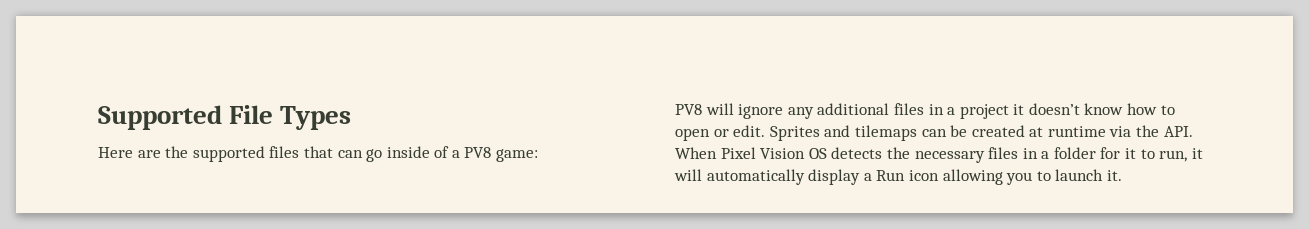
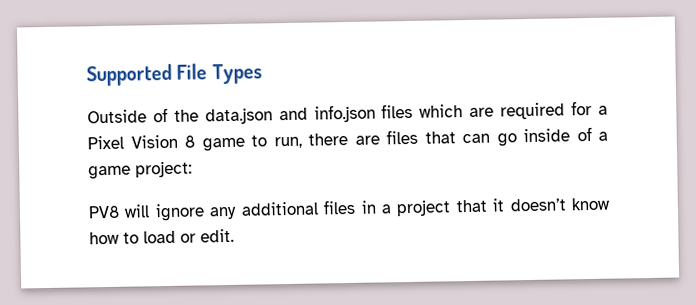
[98,146,265,162] Here are the supported -> [87,100,609,125] [87,133,380,152] Outside of the data.json and info.json files which are required for a Pixel Vision 8 game to run, there are
[464,147,539,162] PV8 game: -> [88,160,192,180] game project:
(1009, 111) none -> [455,199,488,213] that
[675,128,710,141] open -> [143,230,176,244] load
[769,125,1193,141] [675,147,1203,163] [674,169,1122,185] Sprites and tilemaps can be created at runtime via the API. When Pixel Vision OS detects the necessary files in a folder for it to run, it will automatically display a Run icon allowing you to launch it. -> (234, 235) none

